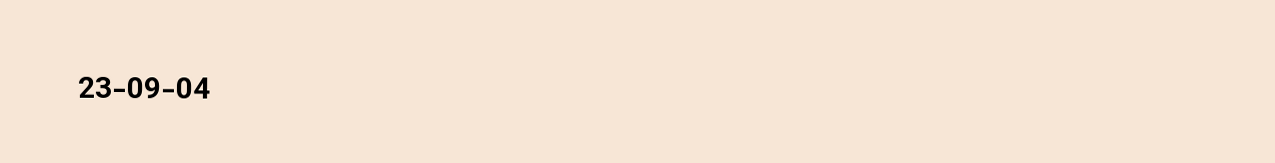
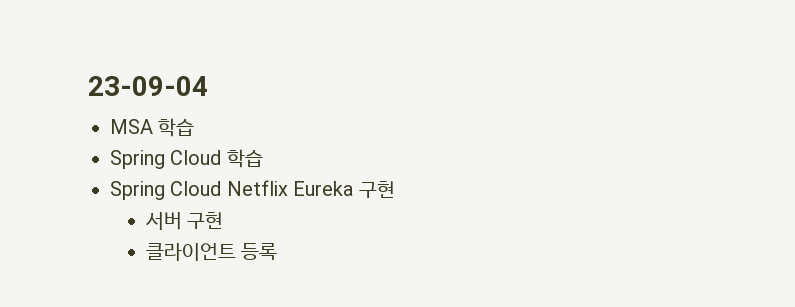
(211, 87) none -> [110,118,195,137] [110,149,263,169] [110,180,395,200] [144,212,224,230] [145,243,278,261] // MSA 학습 // Spring Cloud 학습 // Spring Cloud Netflix Eureka 구현 // 서버 구현 // 클라이언트 등록

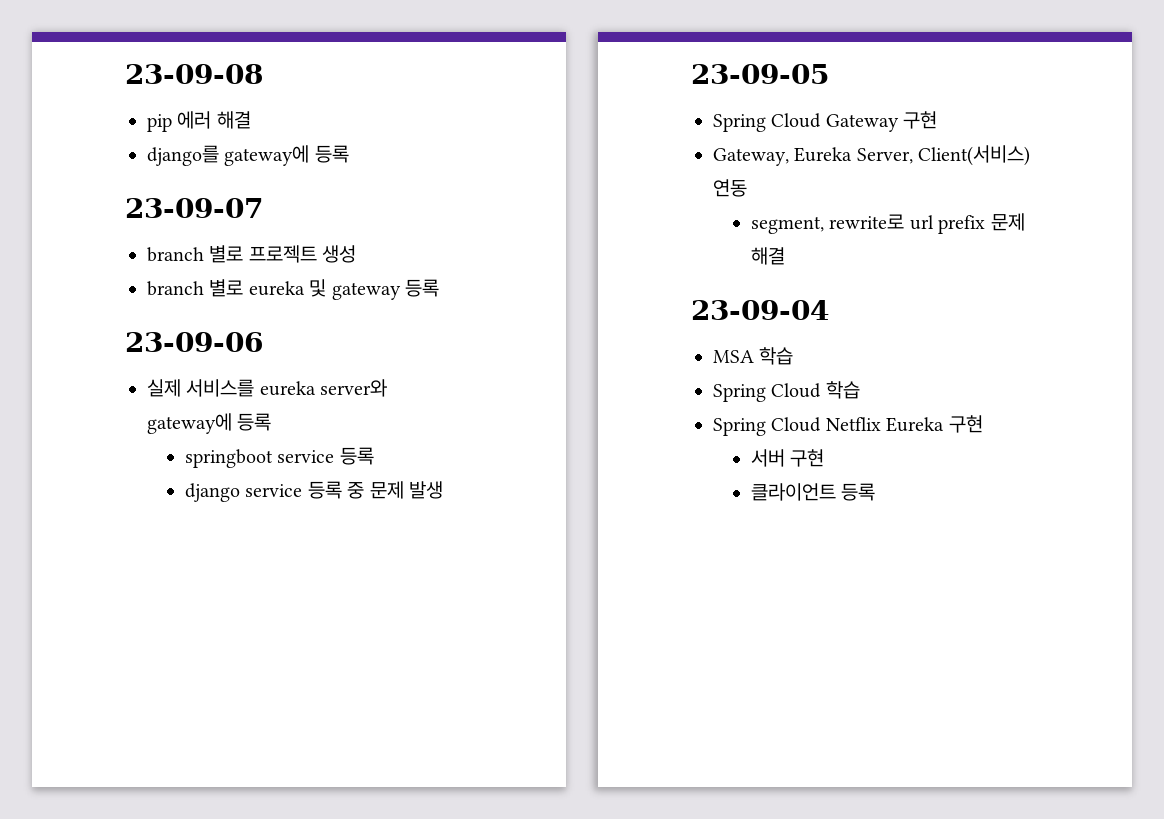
(88, 86) none -> [125,64,263,84] [147,111,251,132] [147,145,349,166] [125,198,263,218] [147,245,357,263] [147,279,439,300] [125,332,263,352] [147,379,388,397] [147,413,272,434] [185,447,374,468] [185,481,444,502] [691,64,829,84] [713,111,938,132] [713,145,1031,166] [713,179,747,197] [751,213,1025,234] [751,247,786,265] 23-09-08 // pip 에러 해결 // django를 gateway에 등록 // 23-09-07 // branch 별로 프로젝트 생성 // branch 별로 eureka 및 gateway 등록 // 23-09-06 // 실제 서비스를 eureka server와 gateway에 등록 // springboot service 등록 // django service 등록 중 문제 발생 // 23-09-05 // Spring Cloud Gateway 구현 // Gateway, Eureka Server, Client(서비스) 연동 // segment, rewrite로 url prefix 문제 해결 //

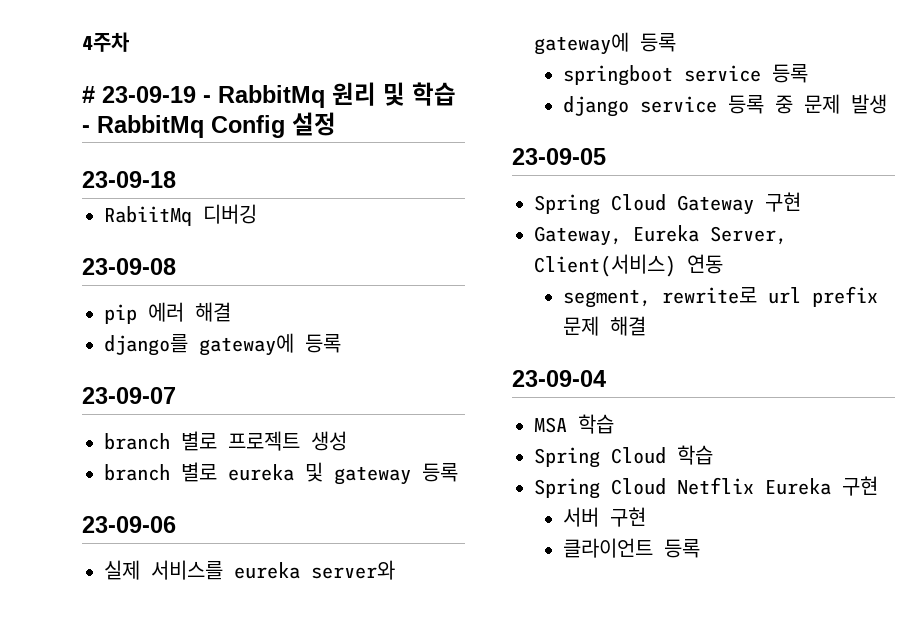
(125, 74) none -> [82,32,129,52] [82,82,456,108] [82,112,336,138] [82,171,176,188] [104,204,257,226] 4주차 // # 23-09-19 - RabbitMq 원리 및 학습 - RabbitMq Config 설정 // 23-09-18 // RabiitMq 디버깅 //

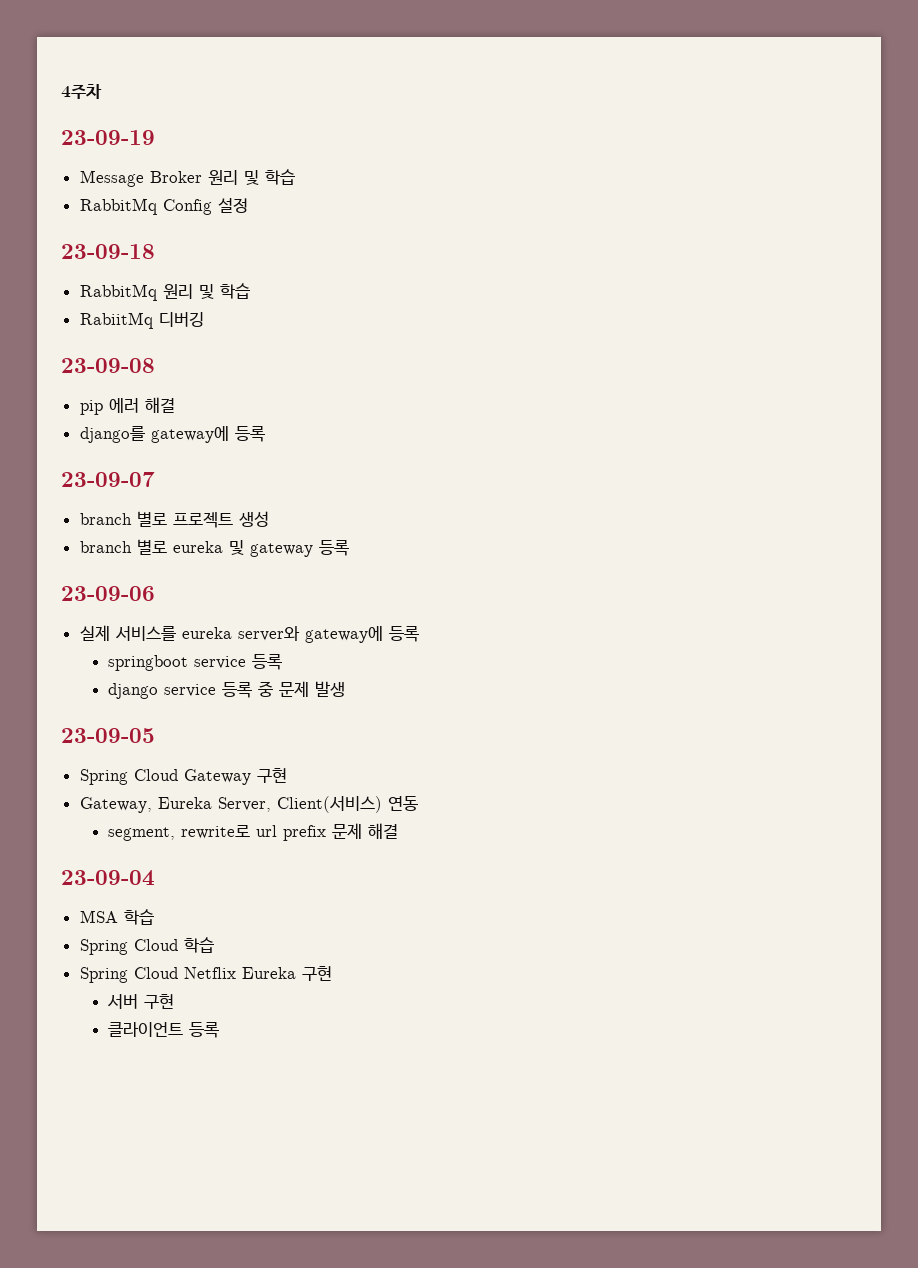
[82,86,95,103] # -> (102, 91) none
[203,82,456,108] [82,125,90,133] - RabbitMq 원리 및 학습 - -> [79,169,295,187] // Message Broker 원리 및 학습 //
(176, 179) none -> [79,283,250,301] // RabbitMq 원리 및 학습

